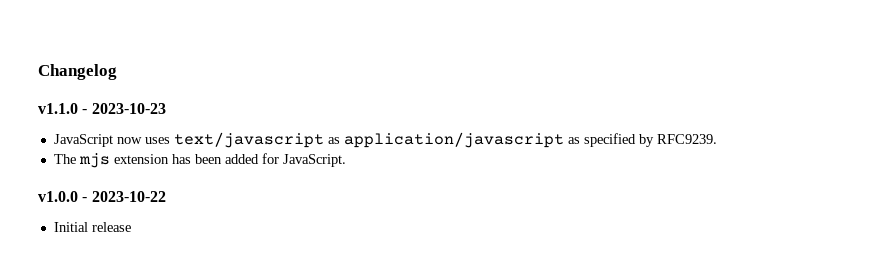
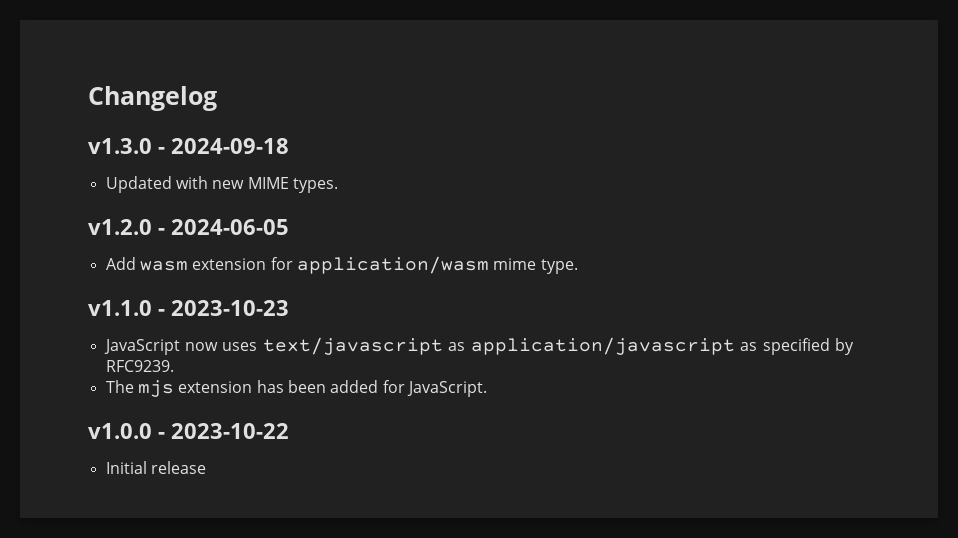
(117, 72) none -> [88,138,289,154] [105,176,338,193] [88,219,289,235] [105,256,578,274] // v1.3.0 - 2024-09-18 // Updated with new MIME types. // v1.2.0 - 2024-06-05 // Add wasm extension for application/wasm mime type.

